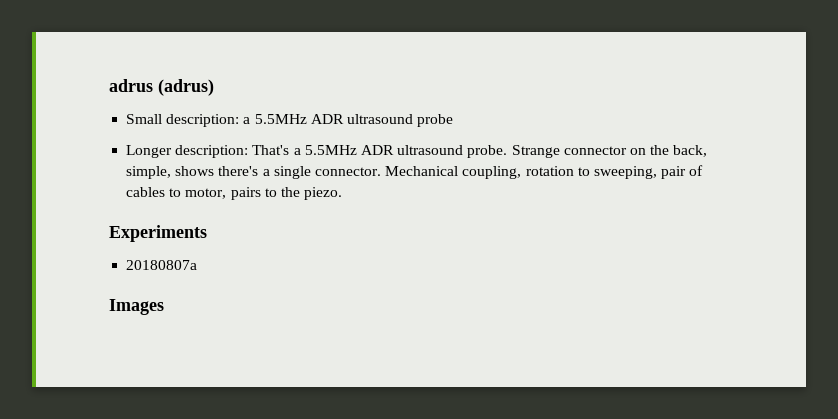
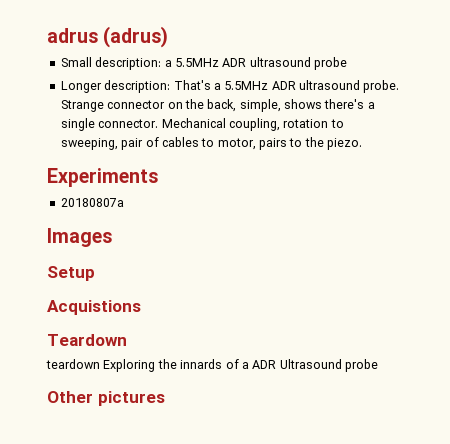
(164, 307) none -> [47,266,95,281] [47,300,141,315] [47,334,127,346] [46,359,378,372] [47,391,165,406] // Setup // Acquistions // Teardown // teardown Exploring the innards of a ADR Ultrasound probe // Other pictures

